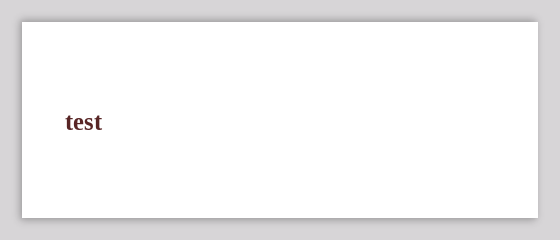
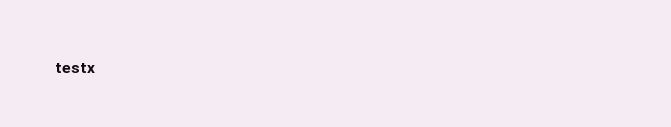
[65,115,103,130] test -> [55,63,95,73] testx

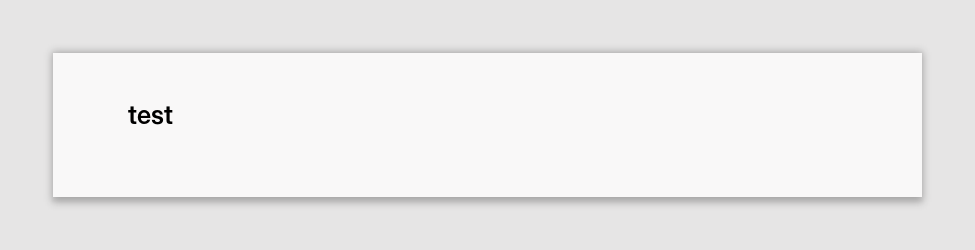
[55,63,95,73] testx -> [128,106,173,125] test

